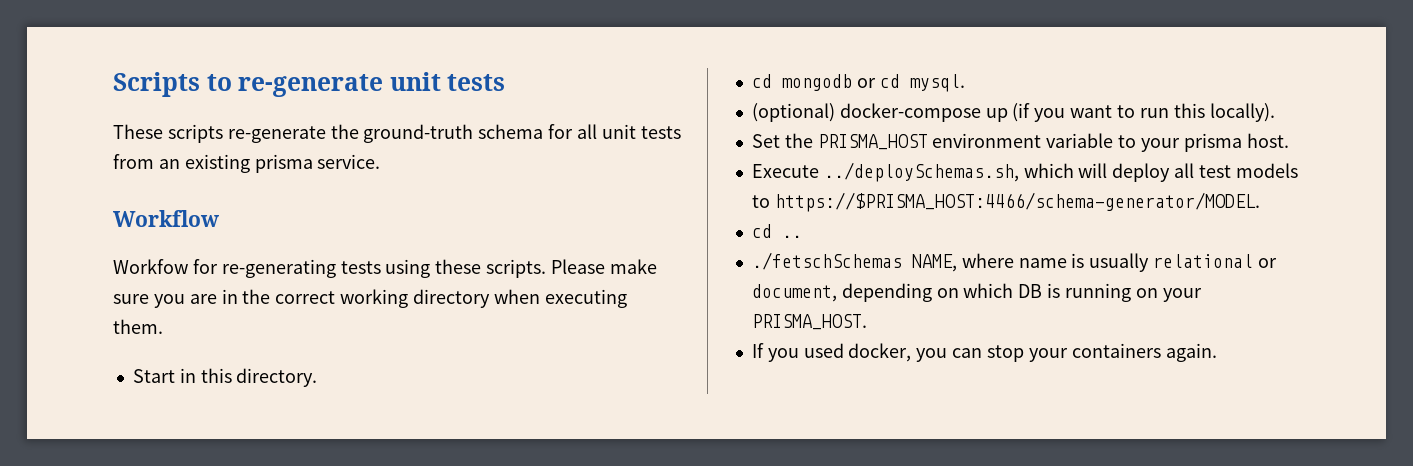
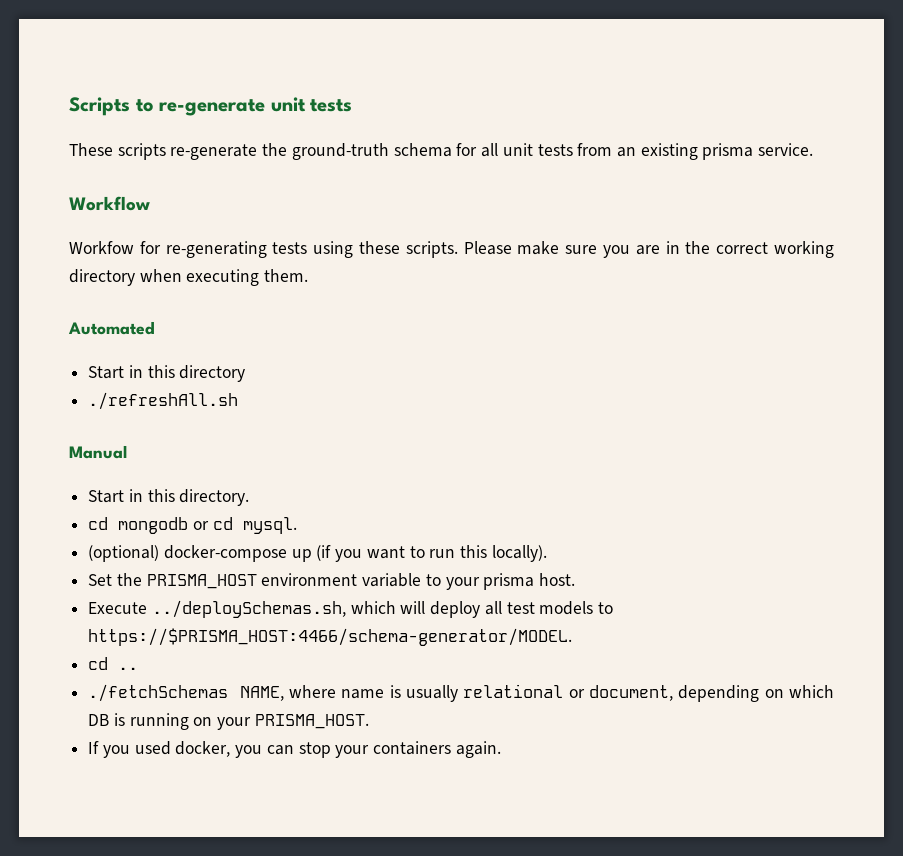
(163, 326) none -> [68,321,155,335] [88,365,246,382] [88,392,239,410] [69,445,127,459] // Automated // Start in this directory // ./refreshAll.sh // Manual
[751,252,902,270] ./fetschSchemas -> [88,684,229,702] ./fetchSchemas

